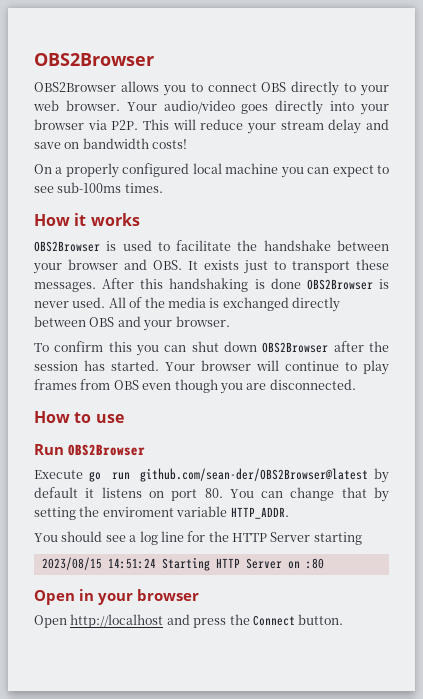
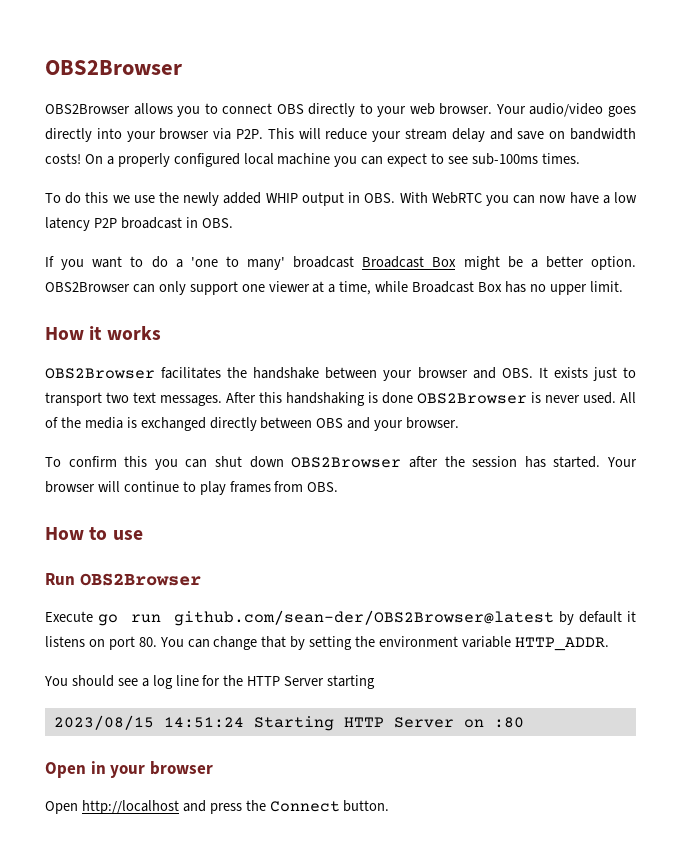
(188, 144) // -> (81, 158) none
(163, 188) none -> [45,192,638,206] [45,217,233,231] [45,256,636,270] [45,281,623,295] // To do this we use the newly added WHIP output in OBS. With WebRTC you can now have a low latency P2P broadcast in OBS. // If you want to do a 'one to many' broadcast Broadcast Box might be a better option. OBS2Browser can only support one viewer at a time, while Broadcast Box has no upper limit.
[106,240,232,251] is used to facilitate -> [161,367,222,379] facilitates
[356,259,389,270] these -> [106,392,156,403] two text
[113,379,356,394] OBS even though you are disconnected. -> [307,482,339,492] OBS.
[102,507,174,517] enviroment -> [379,636,459,647] environment

